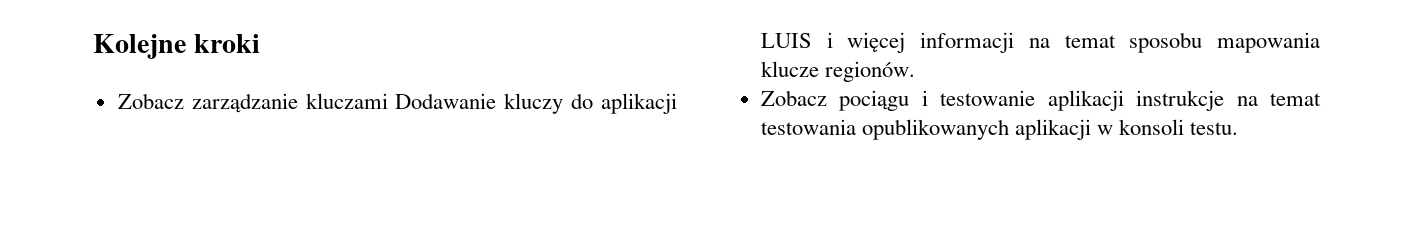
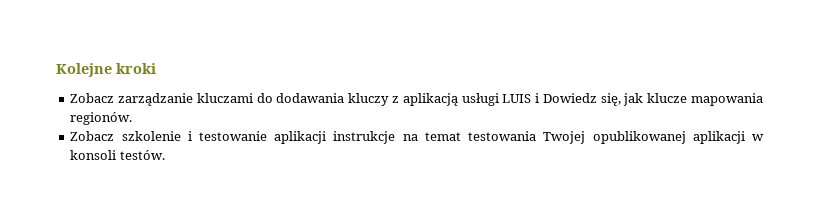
[395,93,677,114] [760,32,1320,53] [760,61,819,77] Dodawanie kluczy do aplikacji LUIS i więcej informacji na temat sposobu mapowania klucze -> [256,93,763,106] do dodawania kluczy z aplikacją usługi LUIS i Dowiedz się, jak klucze mapowania
[839,90,910,111] pociągu -> [121,131,181,141] szkolenie
[861,119,1009,140] opublikowanych -> [543,131,686,144] Twojej opublikowanej
[1190,122,1239,135] testu. -> [119,150,165,160] testów.

